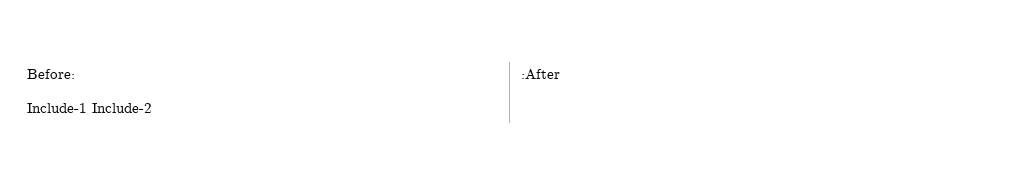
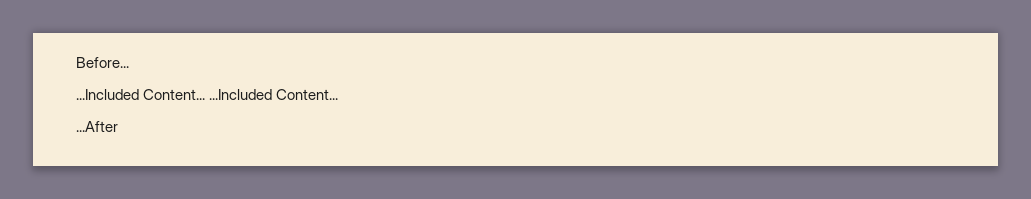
[27,69,75,79] [27,103,152,113] [521,69,560,80] Before: // Include-1 Include-2 // :After -> [76,57,129,68] [76,89,339,100] [76,121,118,132] Before... // ...Included Content... ...Included Content... // ...After

